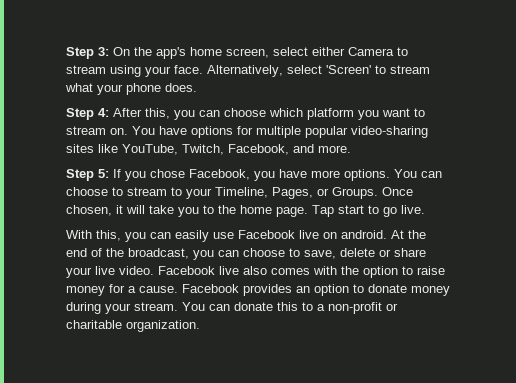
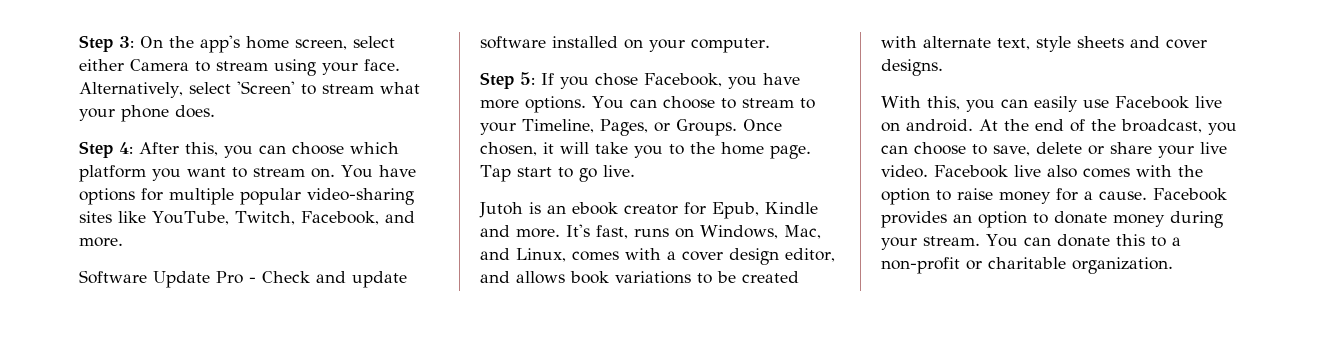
(351, 149) none -> [79,270,407,288] [480,36,770,53] // Software Update Pro - Check and update software installed on your computer.
(425, 209) none -> [479,202,818,219] [480,224,821,239] [480,248,835,265] [480,271,799,284] [881,36,1207,52] [881,59,943,76] // Jutoh is an ebook creator for Epub, Kindle and more. It's fast, runs on Windows, Mac, and Linux, comes with a cover design editor, and allows book variations to be created with alternate text, style sheets and cover designs.

